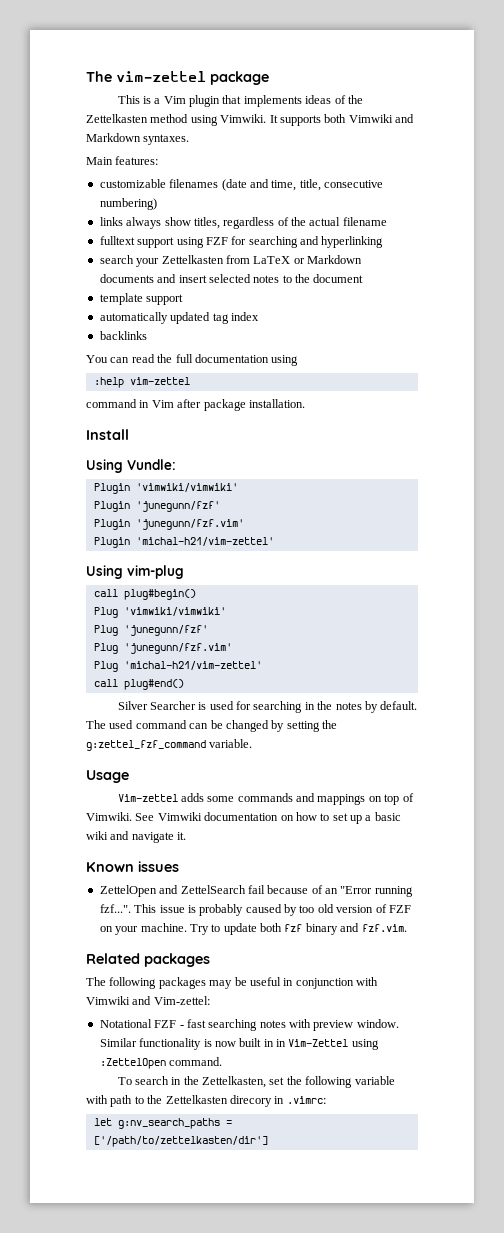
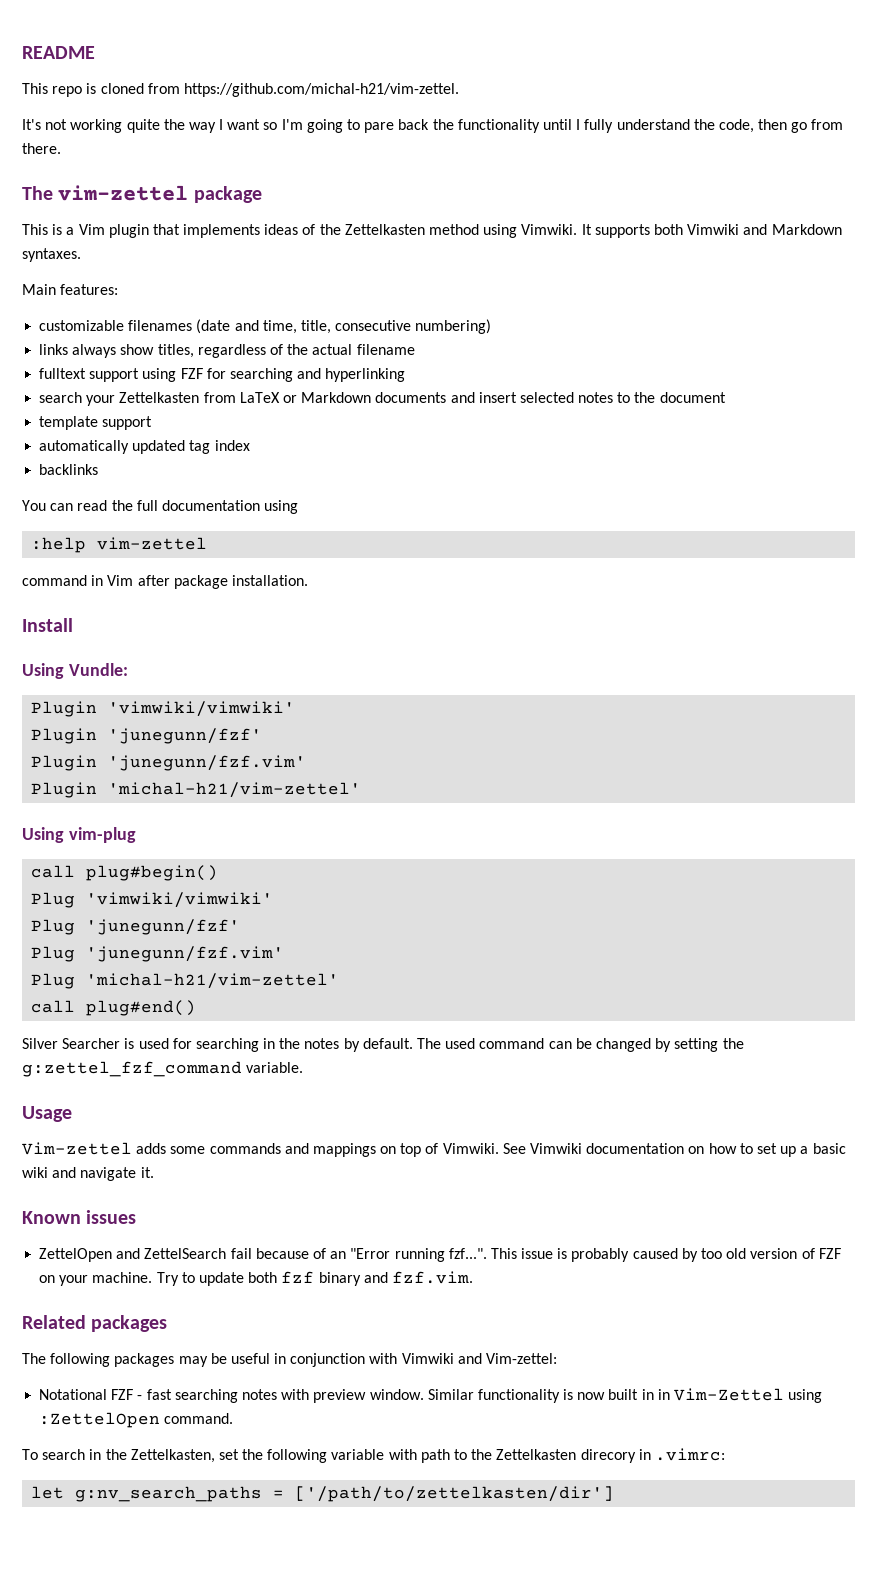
(86, 76) none -> [22,46,95,59] [22,83,459,97] [22,119,844,133] [22,143,61,154] README // This repo is cloned from https://github.com/michal-h21/vim-zettel. // It's not working quite the way I want so I'm going to pare back the functionality until I fully understand the code, then go from there. //

